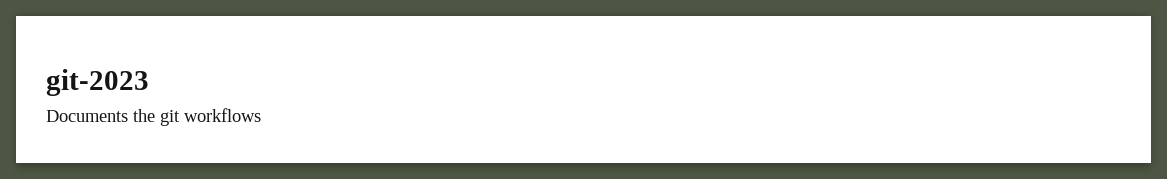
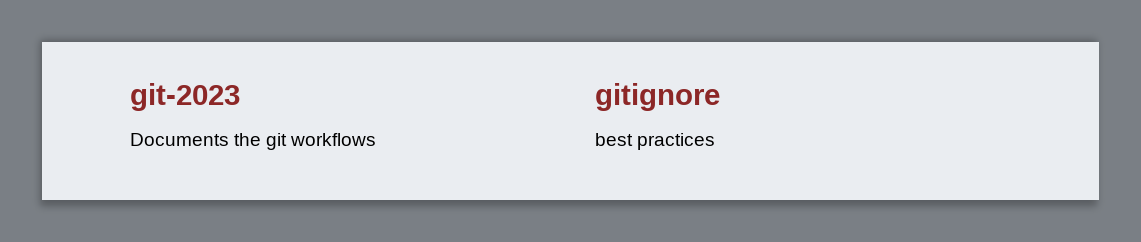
(261, 115) none -> [595,83,720,111] [595,133,716,150] // gitignore // best practices

